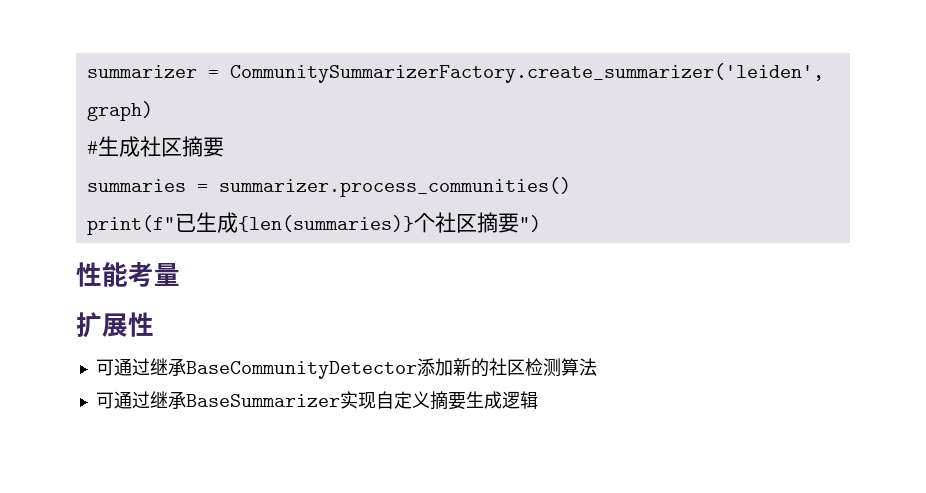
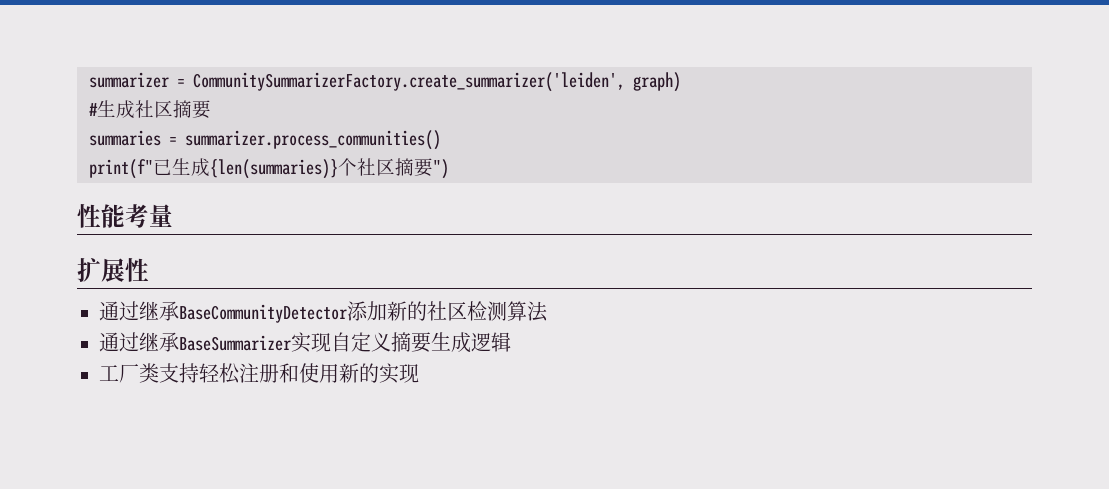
[95,359,114,376] 可 -> (149, 270) none
[95,392,114,409] 可 -> (548, 311) none
(538, 400) none -> [99,363,419,384] // 工厂类支持轻松注册和使用新的实现

